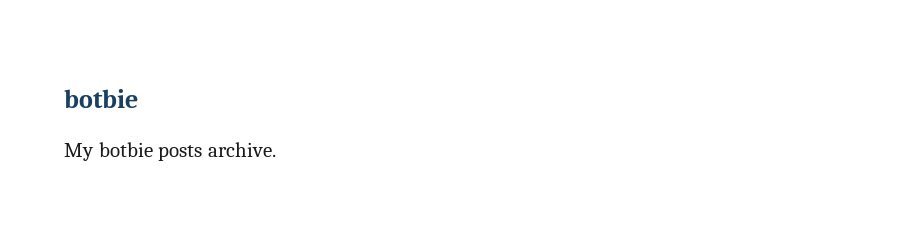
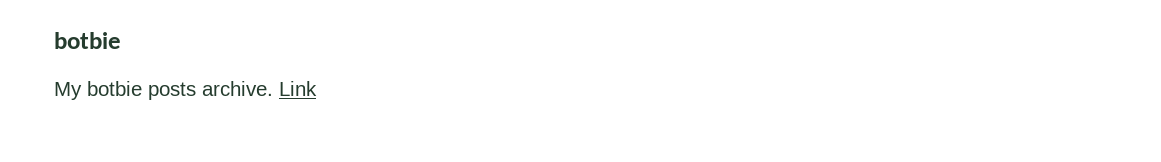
(276, 149) none -> [279,81,317,96] Link

